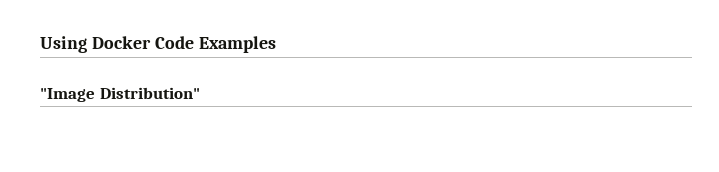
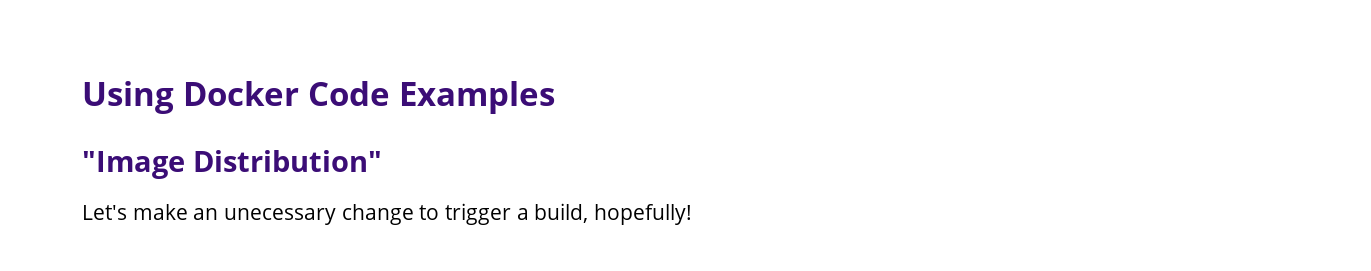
(200, 93) none -> [82,203,693,225] // Let's make an unecessary change to trigger a build, hopefully!

